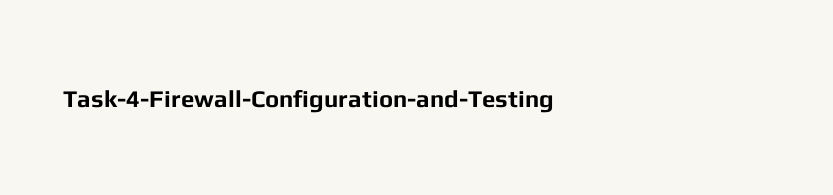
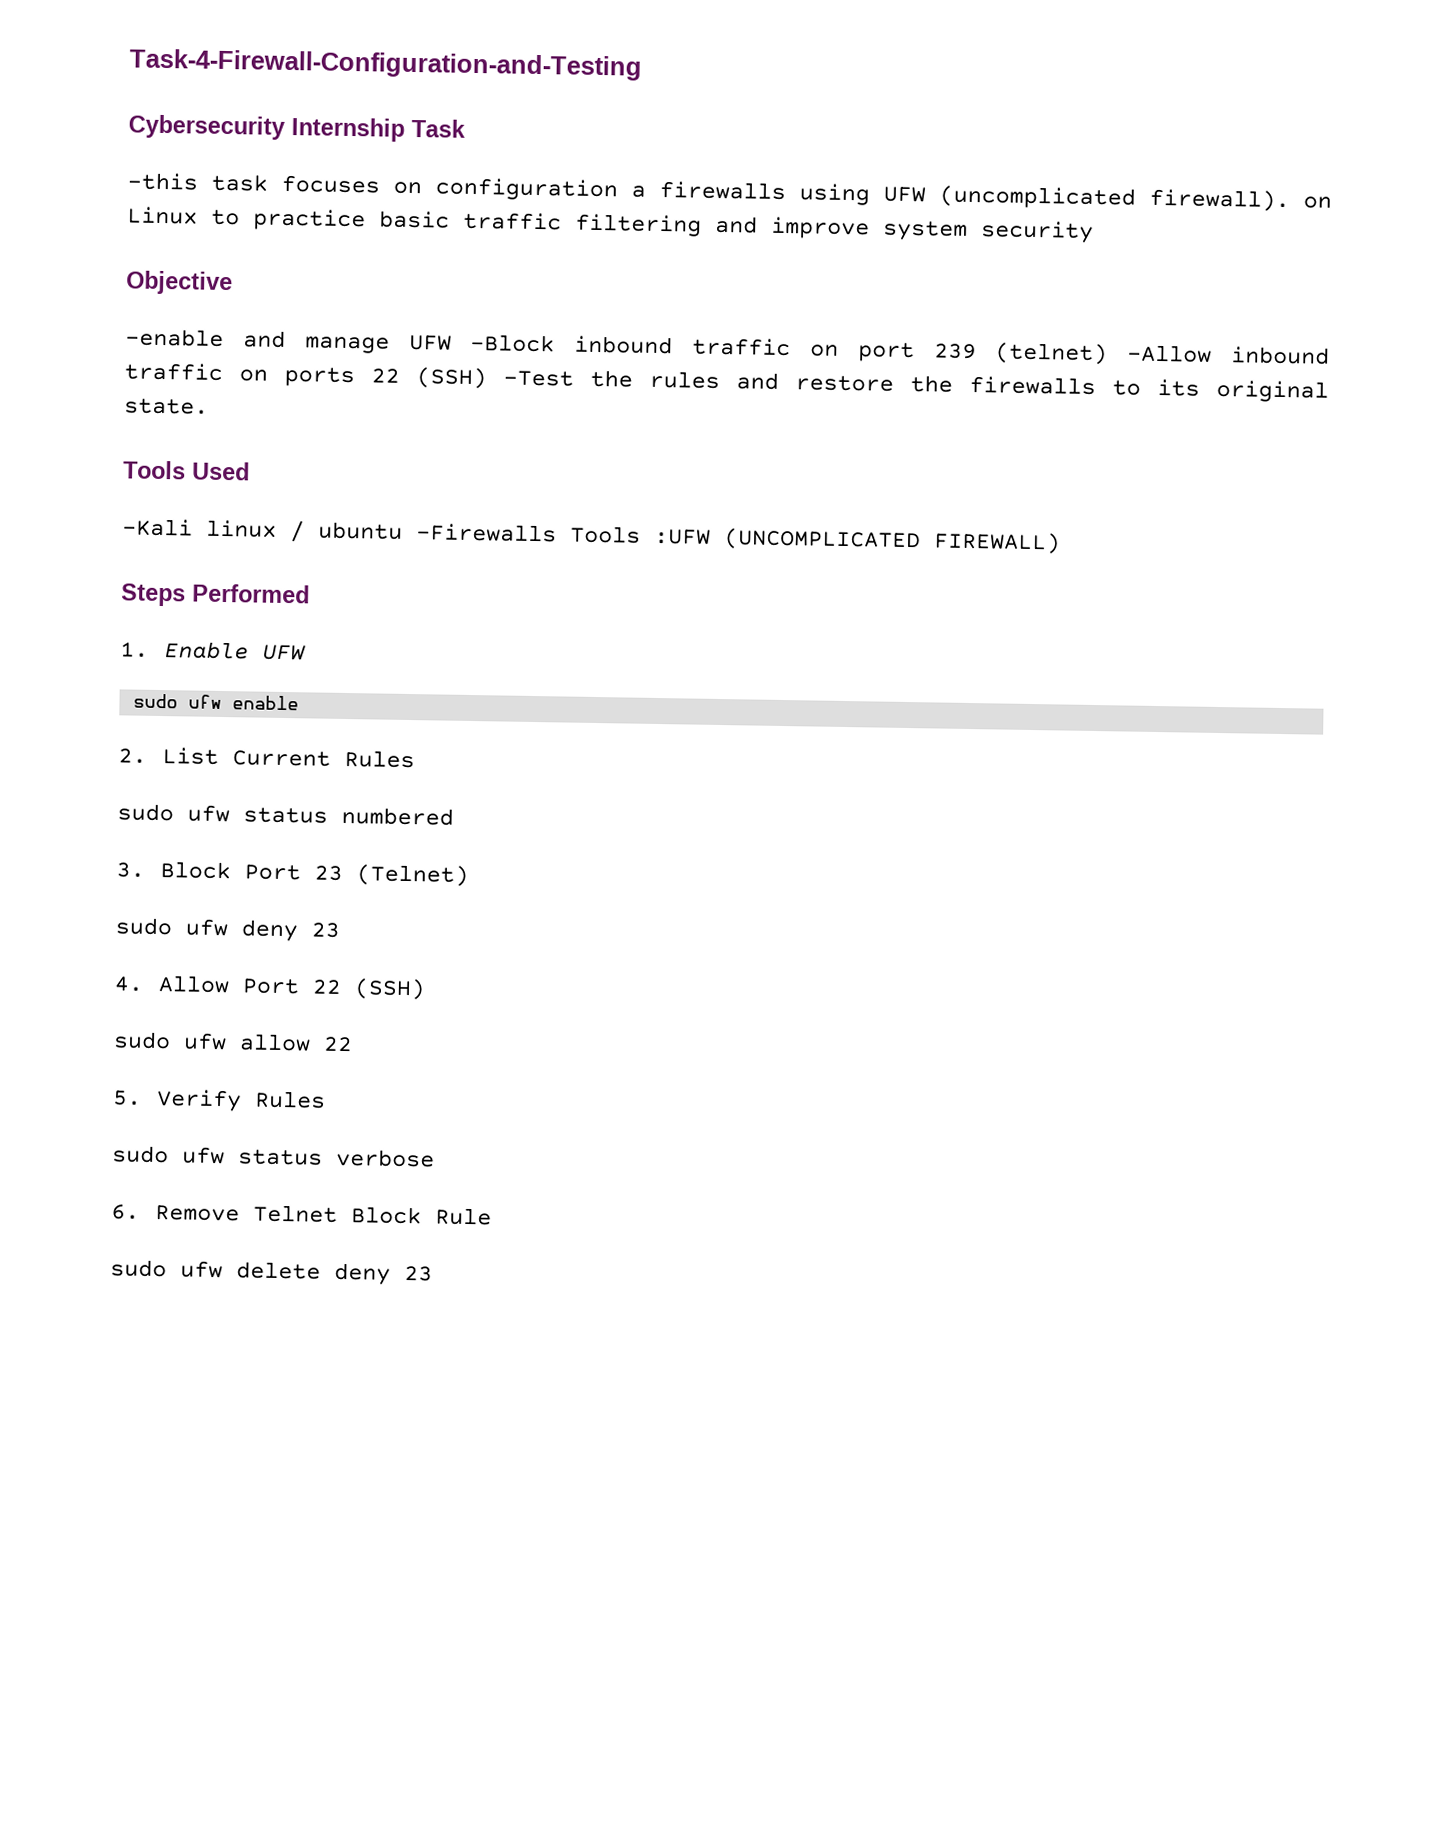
(554, 101) none -> [128,114,466,142] [127,172,1332,213] [127,206,1094,243] [126,270,233,296] [125,328,1330,366] [124,362,1329,403] [124,398,209,415] [123,460,250,481] [122,518,1061,555] [121,583,310,607] [120,641,307,661] [133,693,300,711] [118,747,416,769] [117,803,454,826] [116,861,470,887] [115,917,340,942] [114,975,427,1001] [113,1031,353,1052] [112,1089,327,1112] [112,1145,435,1168] [111,1204,493,1226] [110,1259,433,1285] // Cybersecurity Internship Task // -this task focuses on configuration a firewalls using UFW (uncomplicated firewall). on Linux to practice basic traffic filtering and improve system security // Objective // -enable and manage UFW -Block inbound traffic on port 239 (telnet) -Allow inbound traffic on ports 22 (SSH) -Test the rules and restore the firewalls to its original state. // Tools Used // -Kali linux / ubuntu -Firewalls Tools :UFW (UNCOMPLICATED FIREWALL) // Steps Performed // 1. Enable UFW // sudo ufw enable // 2. List Current Rules // sudo ufw status numbered // 3. Block Port 23 (Telnet) // sudo ufw deny 23 // 4. Allow Port 22 (SSH) // sudo ufw allow 22 // 5. Verify Rules // sudo ufw status verbose // 6. Remove Telnet Block Rule // sudo ufw delete deny 23

